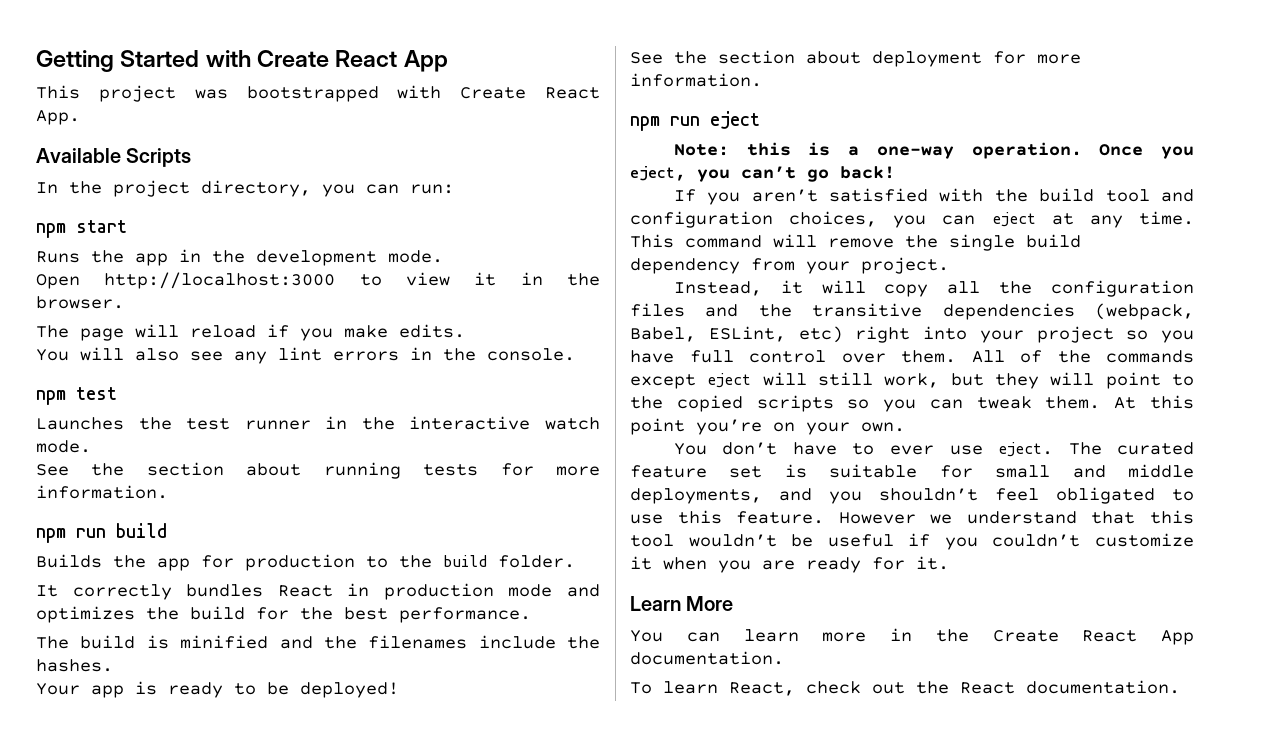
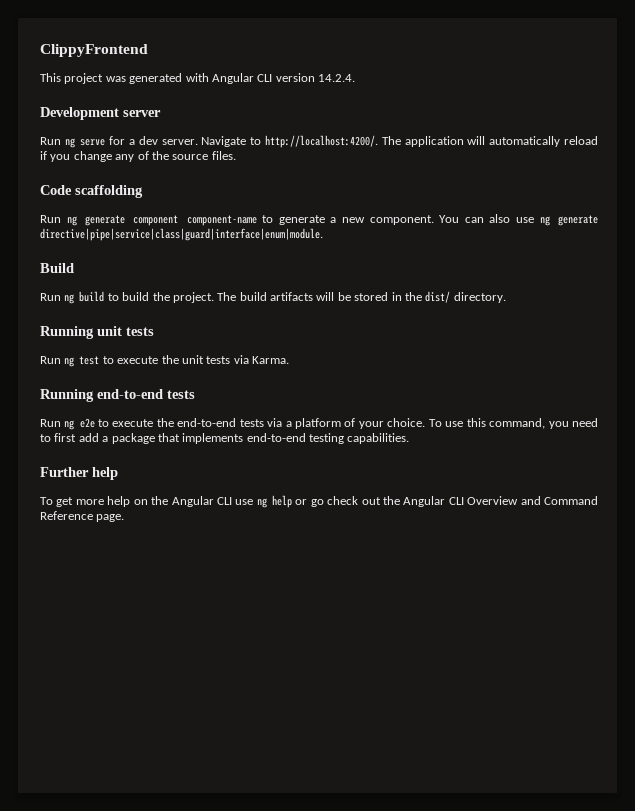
[36,50,448,72] [36,85,600,102] [36,110,80,125] [36,148,192,167] [36,180,454,197] [36,220,127,238] [36,249,443,266] [36,272,600,289] [36,296,124,309] [36,324,465,341] [36,347,575,364] [36,387,117,405] [36,416,600,430] [36,440,91,453] [36,462,600,479] [36,485,168,499] [36,523,167,543] [36,554,575,571] [36,583,600,600] [36,606,531,623] [36,635,600,649] [36,659,113,672] [36,681,399,698] [630,50,1081,67] [630,73,762,87] [630,111,760,131] [673,142,1194,159] [630,166,895,182] [673,188,1194,205] [630,211,1194,228] [630,234,1081,251] [630,257,949,274] [673,280,1194,297] [630,303,1194,320] [630,326,1194,343] [630,350,1194,363] [630,372,1194,389] [630,395,1194,412] [630,418,905,435] [673,442,1194,457] [630,464,1194,478] [630,487,1194,504] [630,510,1194,524] [630,533,1194,550] [630,556,949,573] [630,596,734,611] [630,628,1194,645] [630,651,784,665] [630,680,1180,696] Getting Started with Create React App // This project was bootstrapped with Create React App. // Available Scripts // In the project directory, you can run: // npm start // Runs the app in the development mode. // Open http://localhost:3000 to view it in the browser. // The page will reload if you make edits. // You will also see any lint errors in the console. // npm test // Launches the test runner in the interactive watch mode. // See the section about running tests for more information. // npm run build // Builds the app for production to the build folder. // It correctly bundles React in production mode and optimizes the build for the best performance. // The build is minified and the filenames include the hashes. // Your app is ready to be deployed! // See the section about deployment for more information. // npm run eject // Note: this is a one-way operation. Once you eject, you can’t go back! // If you aren’t satisfied with the build tool and configuration choices, you can eject at any time. This command will remove the single build dependency from your project. // Instead, it will copy all the configuration files and the transitive dependencies (webpack, Babel, ESLint, etc) right into your project so you have full control over them. All of the commands except eject will still work, but they will point to the copied scripts so you can tweak them. At this point you’re on your own. // You don’t have to ever use eject. The curated feature set is suitable for small and middle deployments, and you shouldn’t feel obligated to use this feature. However we understand that this tool wouldn’t be useful if you couldn’t customize it when you are ready for it. // Learn More // You can learn more in the Create React App documentation. // To learn React, check out the React documentation. -> [40,44,148,57] [40,73,355,84] [40,107,161,120] [40,135,598,148] [40,151,236,162] [40,185,143,198] [40,214,599,226] [40,228,323,241] [40,263,74,273] [40,291,506,304] [40,326,154,339] [40,355,289,367] [40,389,195,402] [40,418,599,430] [40,433,410,444] [40,467,118,480] [40,495,598,508] [40,511,125,522] ClippyFrontend // This project was generated with Angular CLI version 14.2.4. // Development server // Run ng serve for a dev server. Navigate to http://localhost:4200/. The application will automatically reload if you change any of the source files. // Code scaffolding // Run ng generate component component-name to generate a new component. You can also use ng generate directive|pipe|service|class|guard|interface|enum|module. // Build // Run ng build to build the project. The build artifacts will be stored in the dist/ directory. // Running unit tests // Run ng test to execute the unit tests via Karma. // Running end-to-end tests // Run ng e2e to execute the end-to-end tests via a platform of your choice. To use this command, you need to first add a package that implements end-to-end testing capabilities. // Further help // To get more help on the Angular CLI use ng help or go check out the Angular CLI Overview and Command Reference page.

